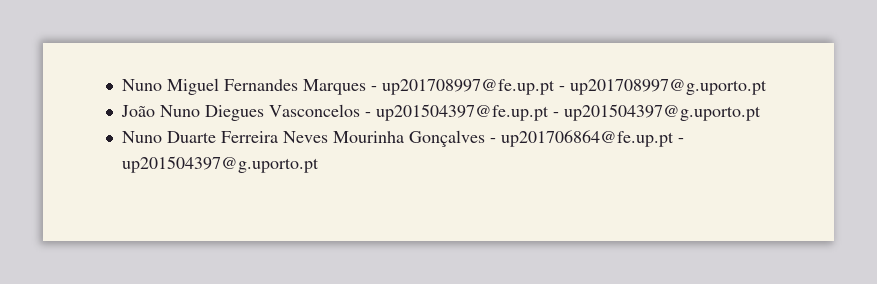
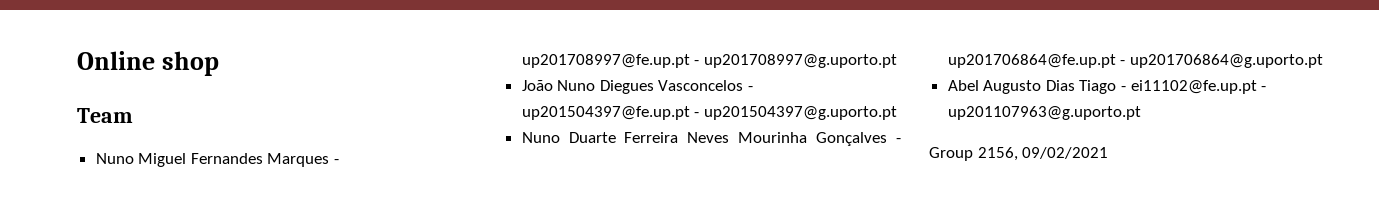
(121, 85) none -> [77,51,219,76] [77,108,133,123] Online shop // Team //
[121,156,319,173] up201504397@g.uporto.pt -> [1129,54,1323,68] [947,80,1267,94] [947,106,1141,120] [929,147,1109,161] up201706864@g.uporto.pt // Abel Augusto Dias Tiago - ei11102@fe.up.pt - up201107963@g.uporto.pt // Group 2156, 09/02/2021

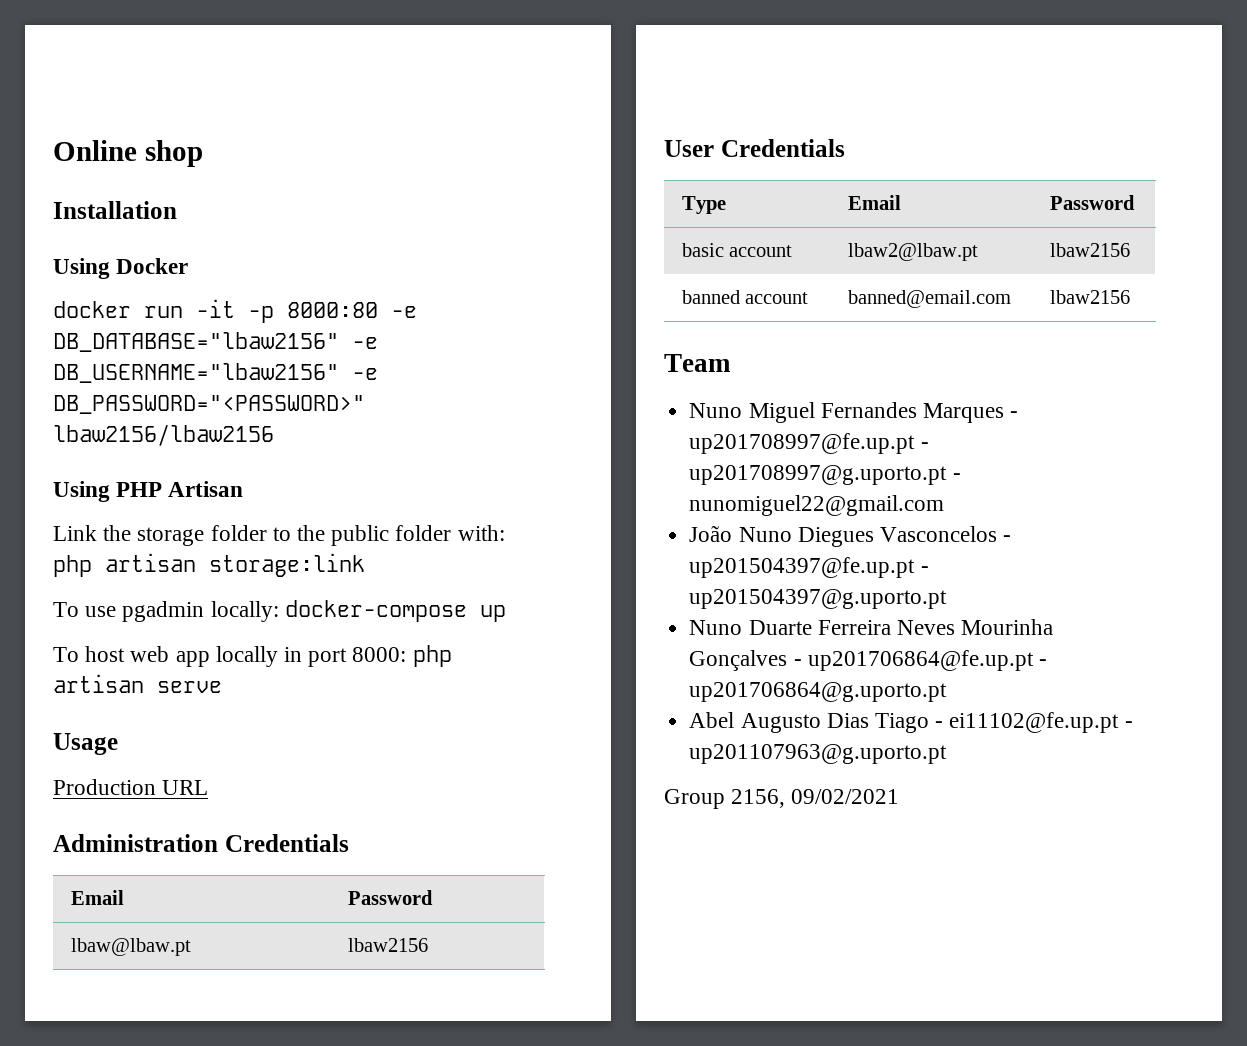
(219, 63) none -> [53,201,177,219] [53,258,189,279] [53,299,417,323] [53,332,378,352] [53,363,378,383] [53,395,365,414] [53,424,274,446] [53,481,244,502] [53,525,505,546] [53,553,365,577] [53,600,506,622] [53,645,452,667] [53,674,222,693] [53,733,118,755] [53,779,209,795] [53,834,349,852] [70,890,124,905] [347,890,433,905] [70,938,191,956] [347,938,428,952] [664,139,845,157] [681,196,726,214] [847,195,901,210] [1049,195,1135,210] [681,243,793,257] [847,243,978,261] [1049,243,1130,257] [681,290,809,304] [847,290,1011,308] [1049,290,1130,304] // Installation // Using Docker // docker run -it -p 8000:80 -e DB_DATABASE="lbaw2156" -e DB_USERNAME="lbaw2156" -e DB_PASSWORD="<PASSWORD>" lbaw2156/lbaw2156 // Using PHP Artisan // Link the storage folder to the public folder with: php artisan storage:link // To use pgadmin locally: docker-compose up // To host web app locally in port 8000: php artisan serve // Usage // Production URL // Administration Credentials // Email | Password // lbaw@lbaw.pt | lbaw2156 // User Credentials // Type | Email | Password // basic account | lbaw2@lbaw.pt | lbaw2156 // banned account | banned@email.com | lbaw2156
(897, 61) none -> [952,473,961,480] [689,495,945,516] - nunomiguel22@gmail.com

